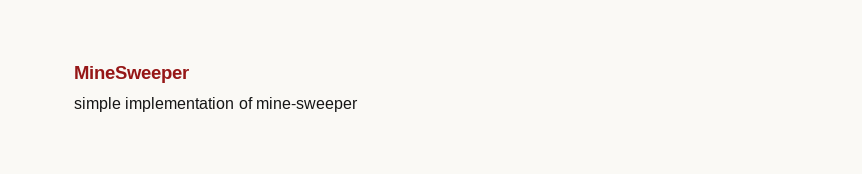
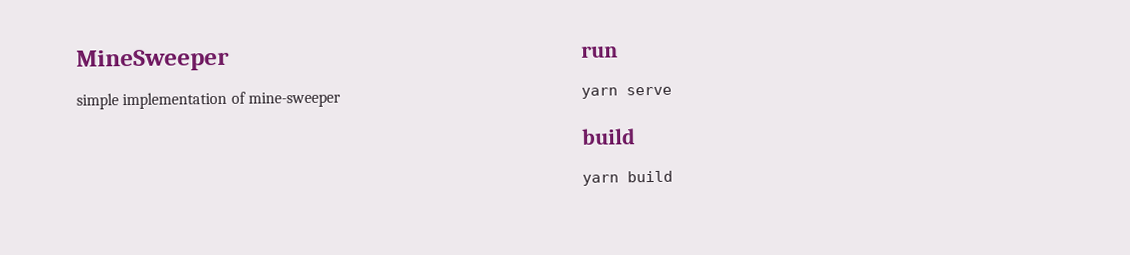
(358, 104) none -> [581,45,618,58] [581,86,672,99] [582,128,636,145] [582,170,673,186] // run // yarn serve // build // yarn build

